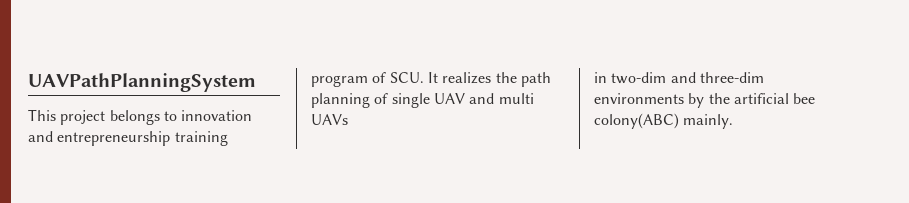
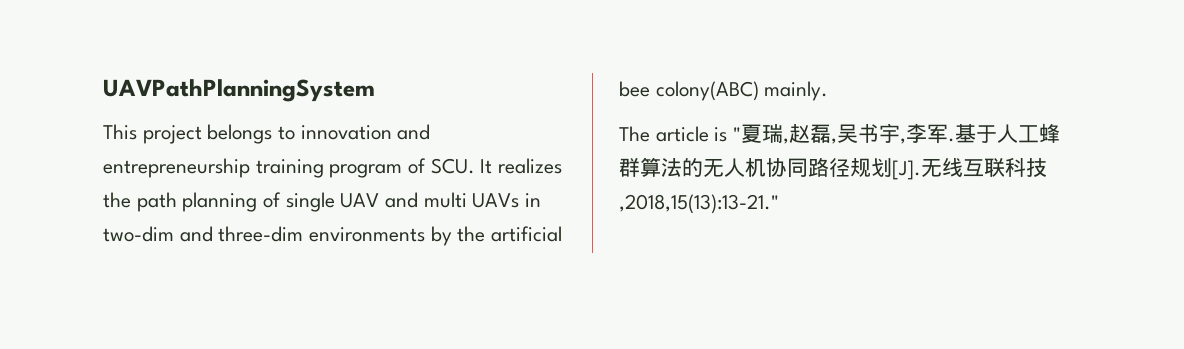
(348, 119) // -> (520, 200) none
(734, 121) none -> [619,123,1061,144] [619,157,1047,180] [619,194,779,214] // The article is "夏瑞,赵磊,吴书宇,李军.基于人工蜂群算法的无人机协同路径规划[J].无线互联科技,2018,15(13):13-21."

